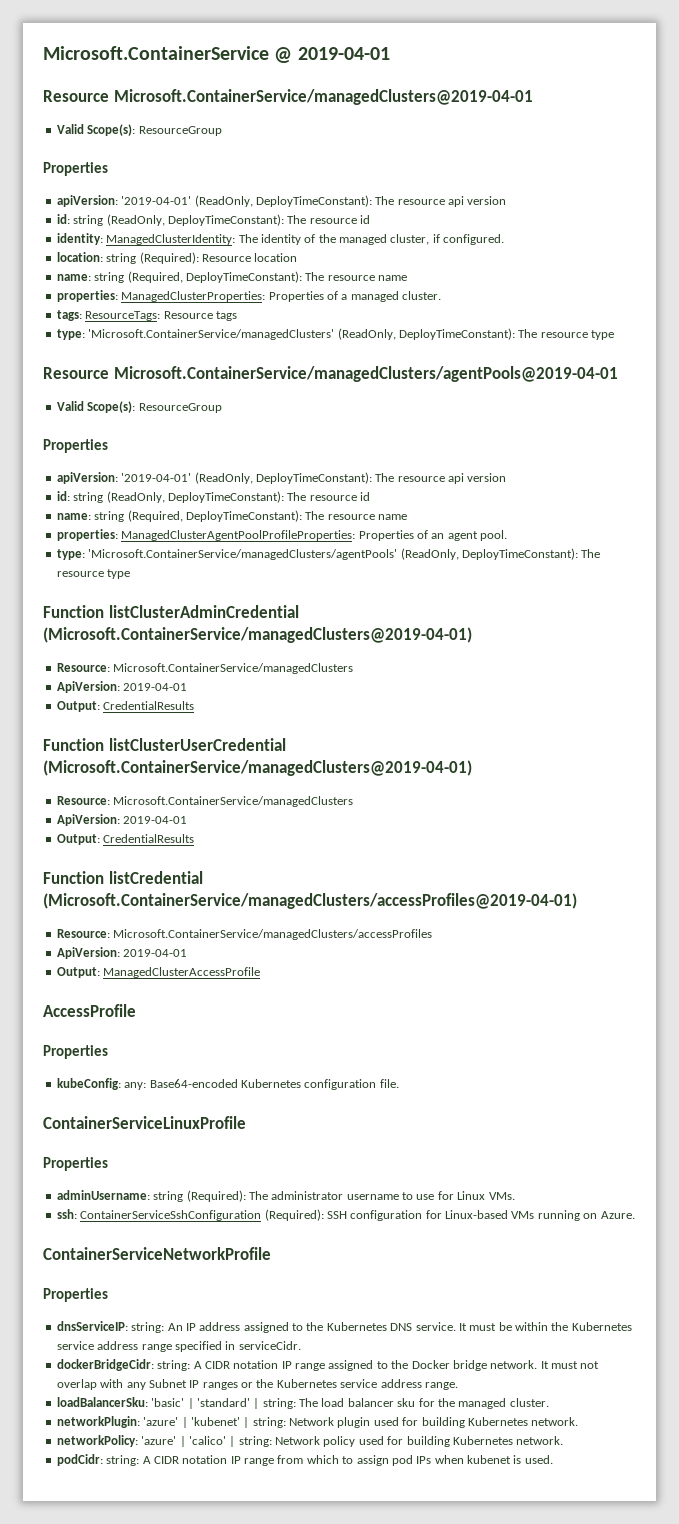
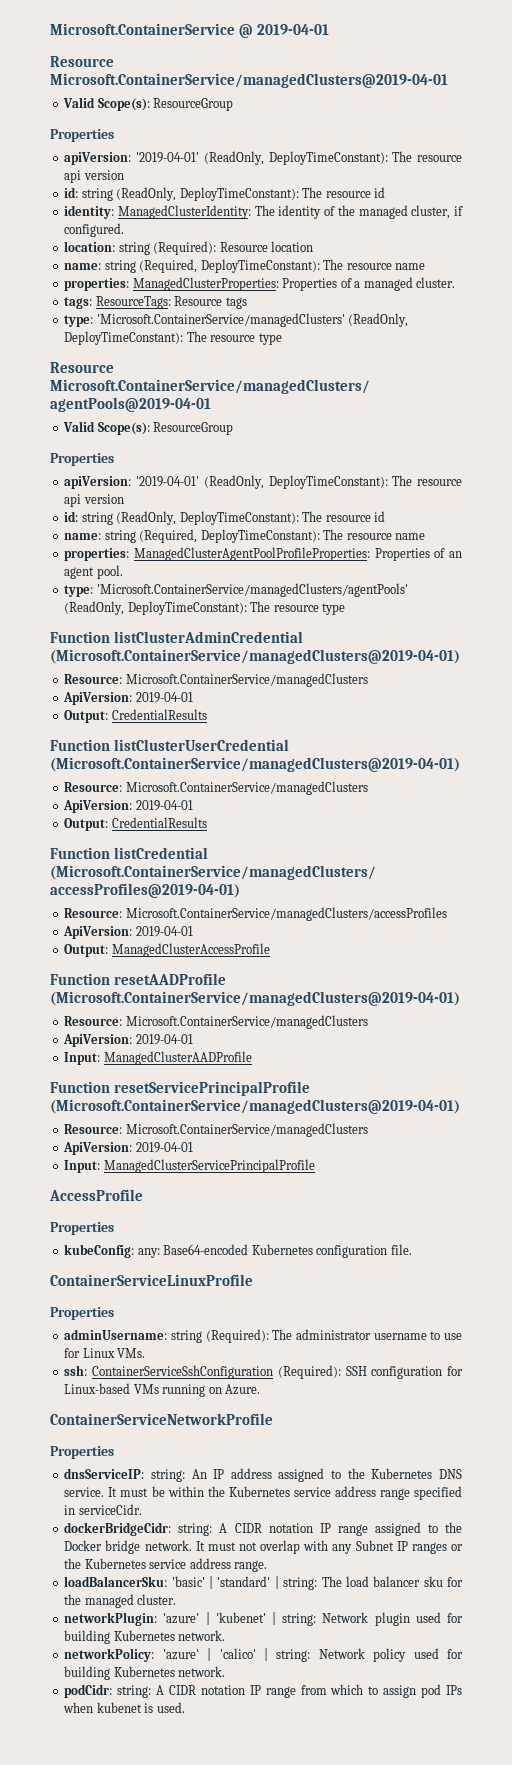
(261, 972) none -> [50,973,226,985] [50,991,460,1006] [64,1015,368,1029] [63,1034,193,1047] [64,1051,252,1065] [50,1081,310,1096] [50,1099,460,1114] [64,1123,368,1137] [63,1142,193,1155] [64,1159,315,1173] // Function resetAADProfile (Microsoft.ContainerService/managedClusters@2019-04-01) // Resource: Microsoft.ContainerService/managedClusters // ApiVersion: 2019-04-01 // Input: ManagedClusterAADProfile // Function resetServicePrincipalProfile (Microsoft.ContainerService/managedClusters@2019-04-01) // Resource: Microsoft.ContainerService/managedClusters // ApiVersion: 2019-04-01 // Input: ManagedClusterServicePrincipalProfile

